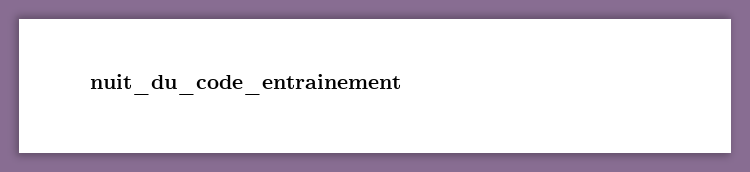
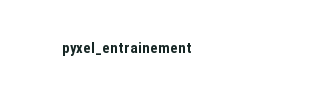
[90,74,401,95] nuit_du_code_entrainement -> [62,42,192,56] pyxel_entrainement

